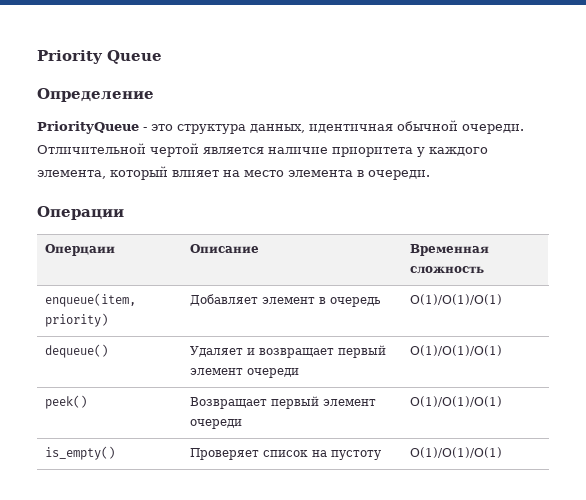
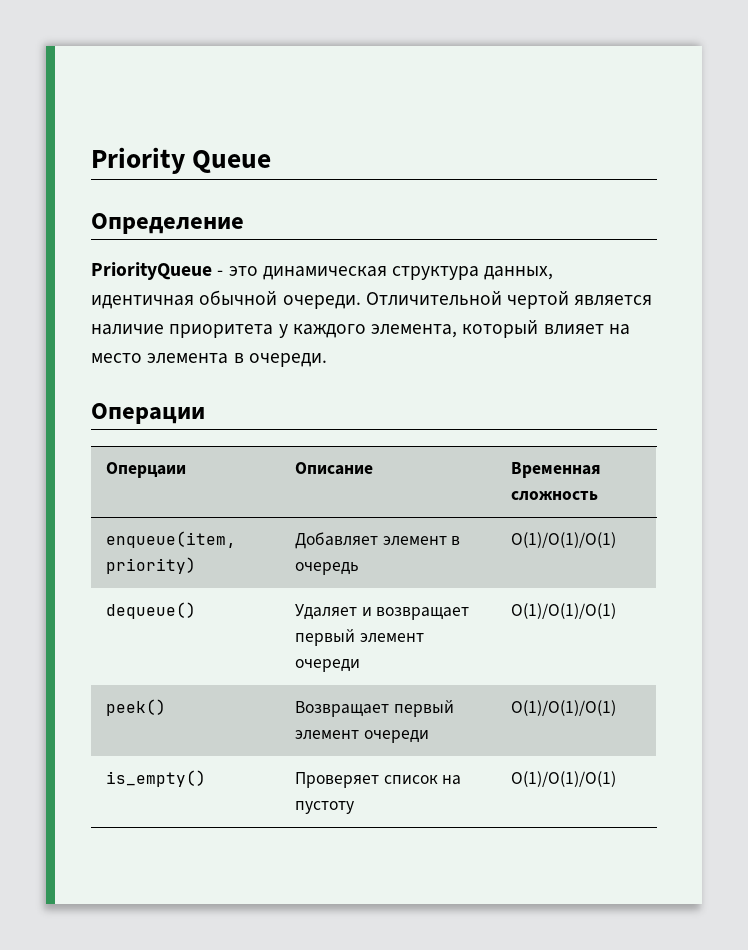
(173, 127) none -> [262,266,387,280] динамическая

